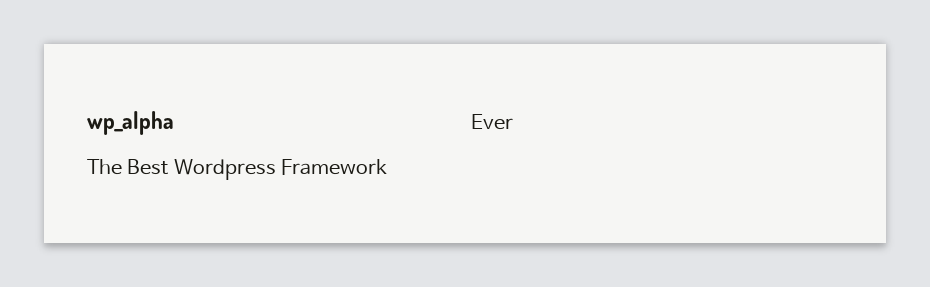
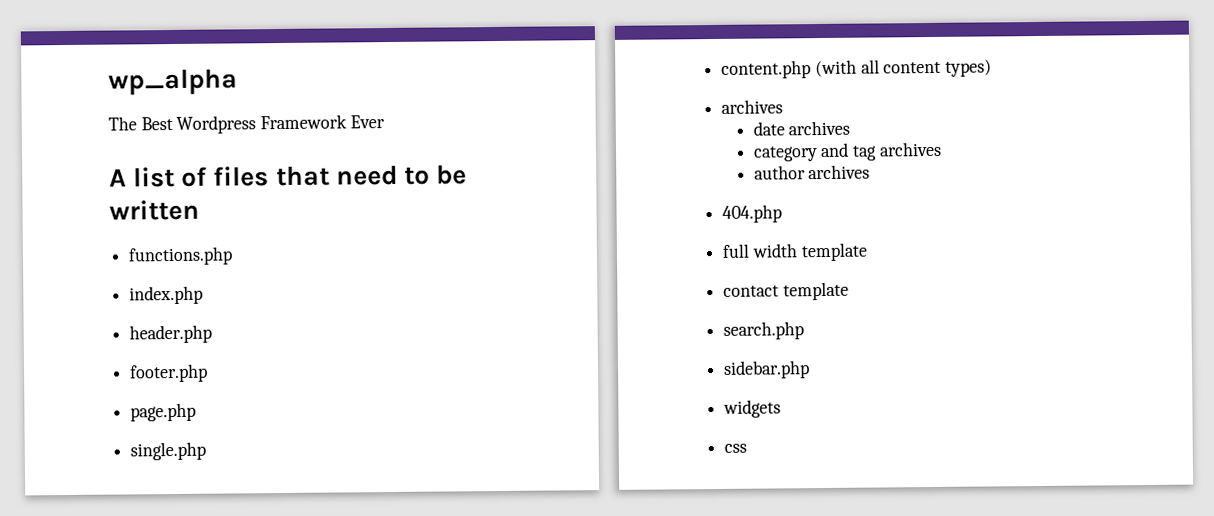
(513, 122) none -> [109,164,468,188] [109,199,200,221] [128,246,234,266] [129,285,204,305] [129,324,213,344] [129,363,209,383] [130,402,197,422] [130,441,207,461] [721,59,993,79] [721,99,784,114] [752,120,851,136] [752,141,942,162] [753,164,871,180] [722,204,783,223] [722,242,868,262] [723,281,849,301] [723,321,805,340] [723,360,811,379] [723,399,782,418] [724,443,748,453] // A list of files that need to be written // functions.php // index.php // header.php // footer.php // page.php // single.php // content.php (with all content types) // archives // date archives // category and tag archives // author archives // 404.php // full width template // contact template // search.php // sidebar.php // widgets // css

